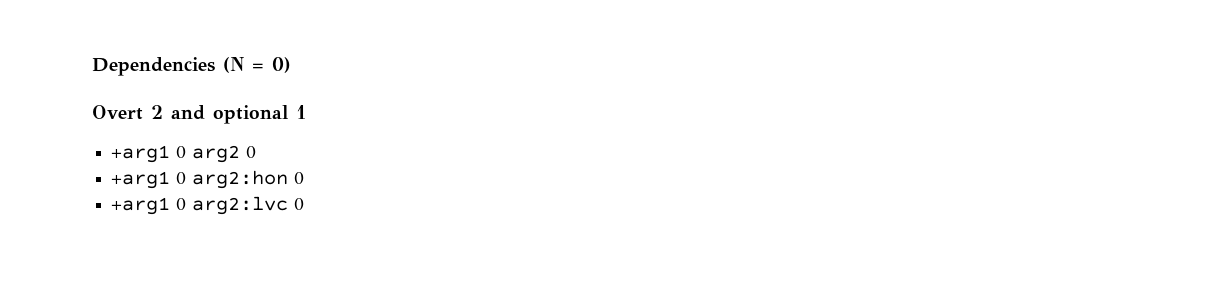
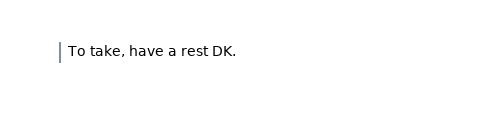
[92,57,291,76] [92,105,306,124] [111,145,257,163] [111,170,305,189] [111,196,305,215] Dependencies (N = 0) // Overt 2 and optional 1 // +arg1 0 arg2 0 // +arg1 0 arg2:hon 0 // +arg1 0 arg2:lvc 0 -> [67,45,237,57] To take, have a rest DK.

